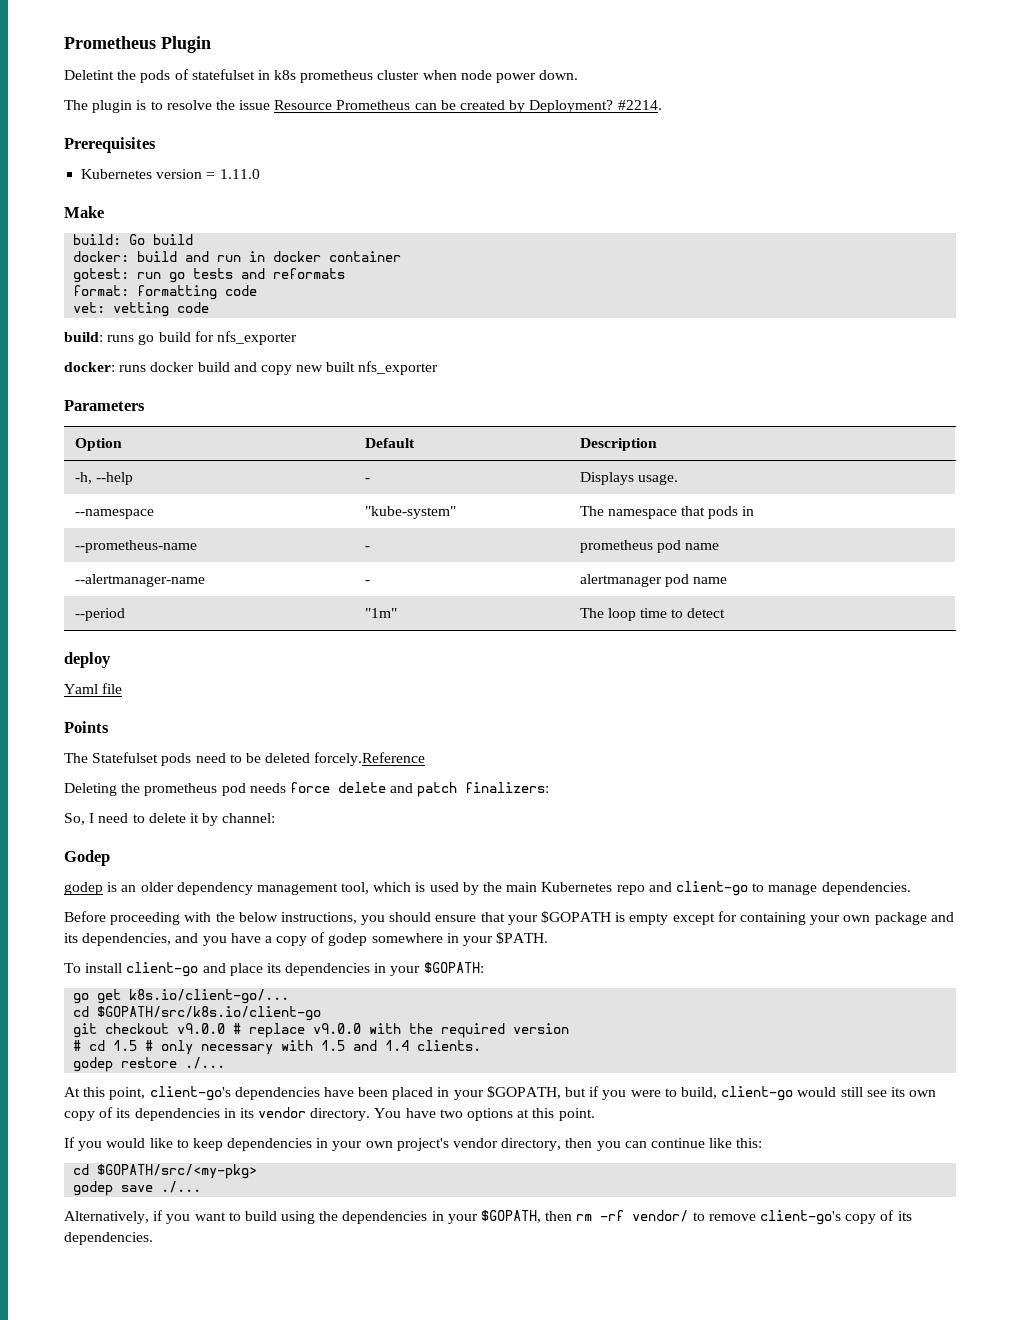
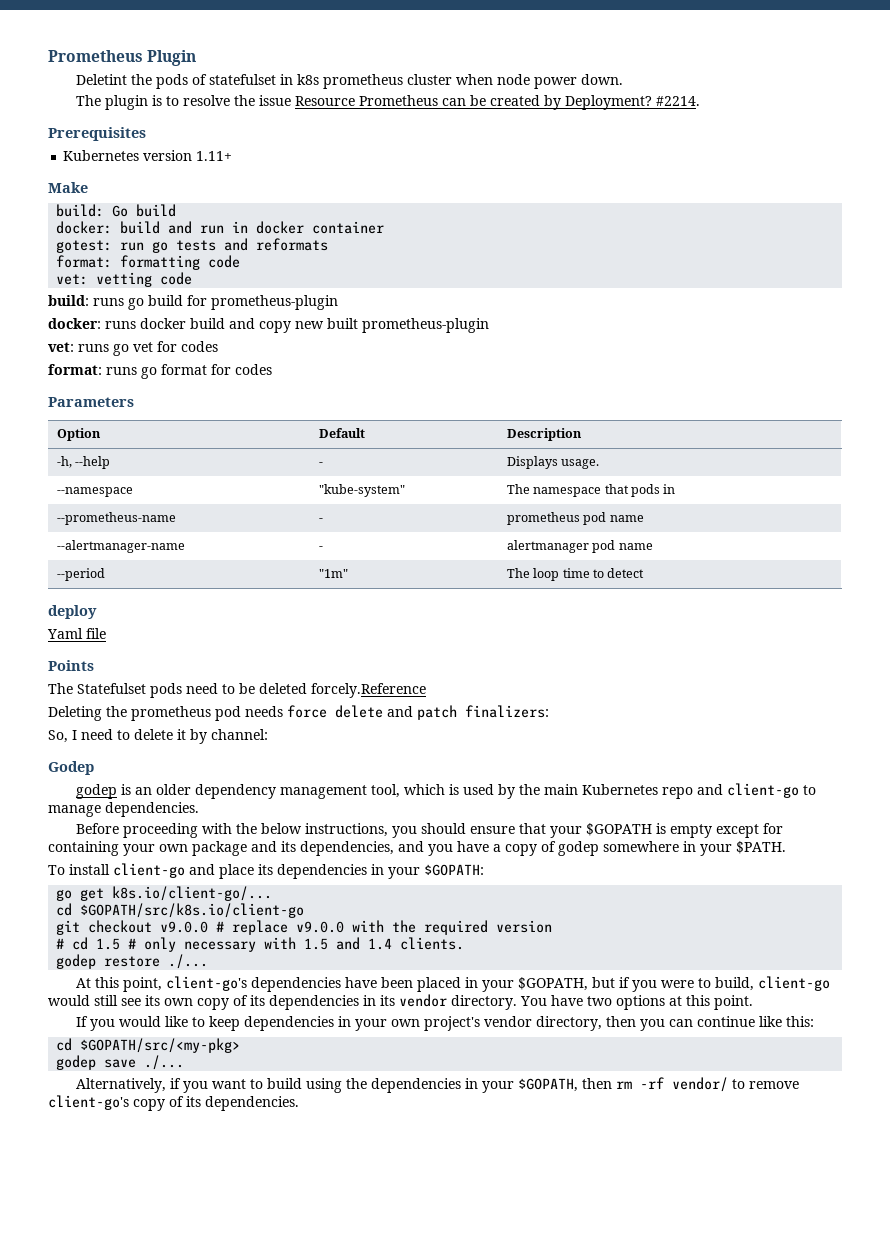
[206,169,260,179] = 1.11.0 -> [196,151,233,161] 1.11+
[216,331,297,345] nfs_exporter -> [211,295,338,310] prometheus-plugin
[358,361,439,375] nfs_exporter -> [362,318,489,333] [48,341,218,356] [48,364,272,379] prometheus-plugin // vet: runs go vet for codes // format: runs go format for codes

